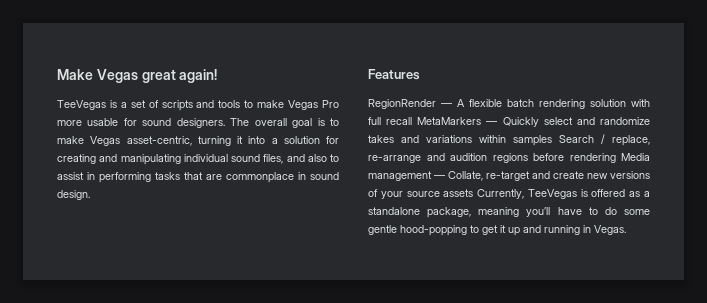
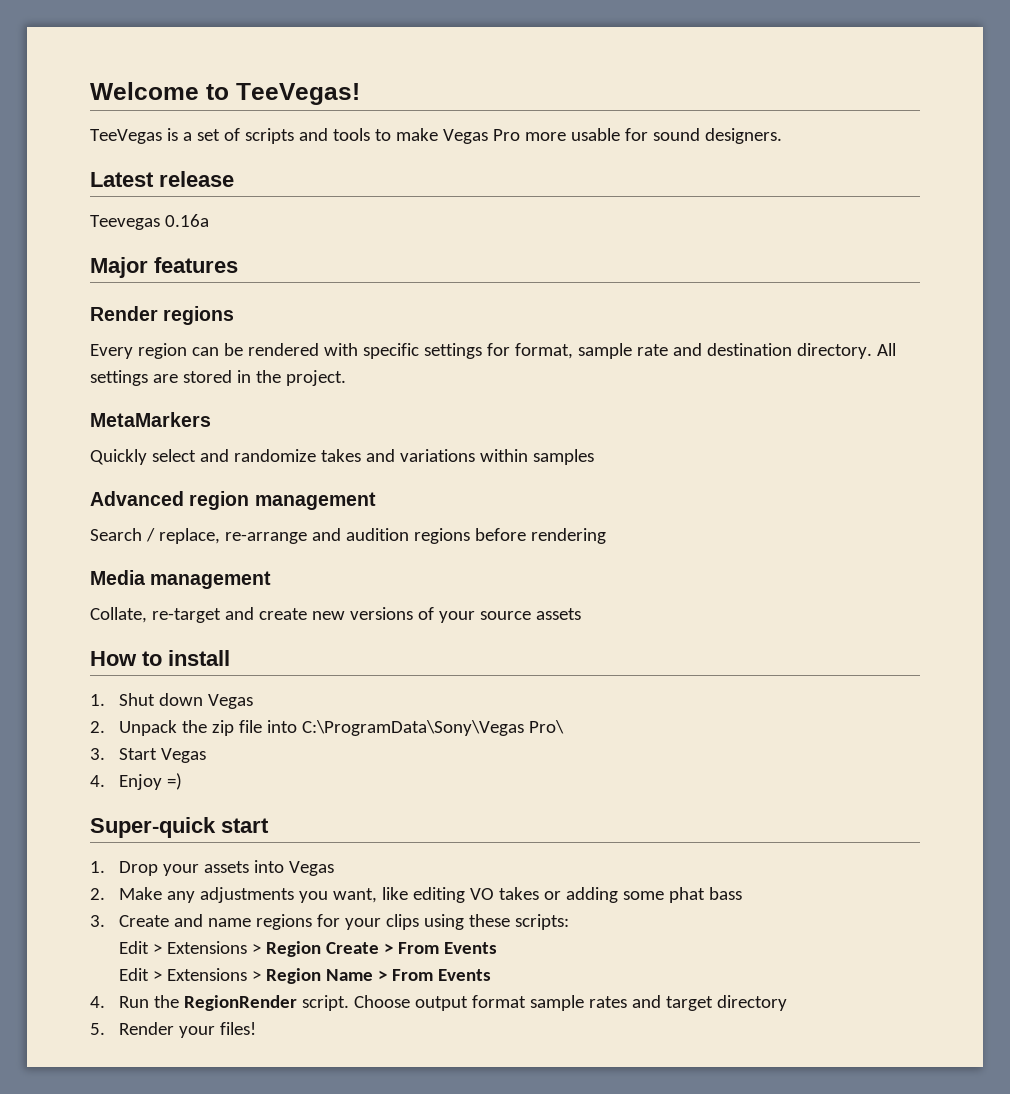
[57,69,218,83] Make Vegas great again! -> [90,82,360,105] Welcome to TeeVegas!
[230,118,340,128] [57,136,339,146] [57,154,339,165] [57,172,339,183] [57,190,90,200] [368,69,420,80] [368,99,650,109] [368,117,498,125] The overall goal is to make Vegas asset-centric, turning it into a solution for creating and manipulating individual sound files, and also to assist in performing tasks that are commonplace in sound design. // Features // RegionRender — A flexible batch rendering solution with full recall MetaMarkers — -> [90,171,234,187] [90,214,209,230] [90,257,238,278] [90,306,235,325] [90,343,896,359] [90,370,346,386] [90,412,211,427] // Latest release // Teevegas 0.16a // Major features // Render regions // Every region can be rendered with specific settings for format, sample rate and destination directory. All settings are stored in the project. // MetaMarkers //
(552, 140) none -> [90,491,376,510] // Advanced region management //
(616, 158) none -> (606, 536) //
[434,175,445,179] — -> (272, 580) //
[477,189,650,199] [368,207,650,218] [368,225,626,236] Currently, TeeVegas is offered as a standalone package, meaning you’ll have to do some gentle hood-popping to get it up and running in Vegas. -> [90,650,230,666] [90,693,253,709] [90,720,564,736] [90,748,206,763] [90,773,182,790] [90,817,269,838] [90,860,334,876] [90,887,742,903] [90,914,569,930] [118,941,497,957] [118,968,491,984] [90,995,787,1011] [90,1022,256,1038] // How to install // 1. Shut down Vegas // 2. Unpack the zip file into C:\ProgramData\Sony\Vegas Pro\ // 3. Start Vegas // 4. Enjoy =) // Super-quick start // 1. Drop your assets into Vegas // 2. Make any adjustments you want, like editing VO takes or adding some phat bass // 3. Create and name regions for your clips using these scripts: // Edit > Extensions > Region Create > From Events // Edit > Extensions > Region Name > From Events // 4. Run the RegionRender script. Choose output format sample rates and target directory // 5. Render your files!

